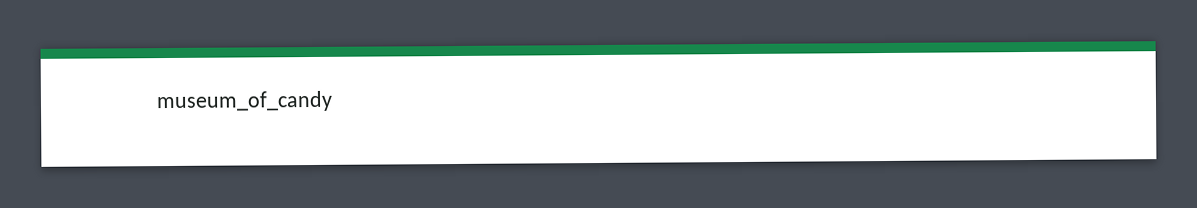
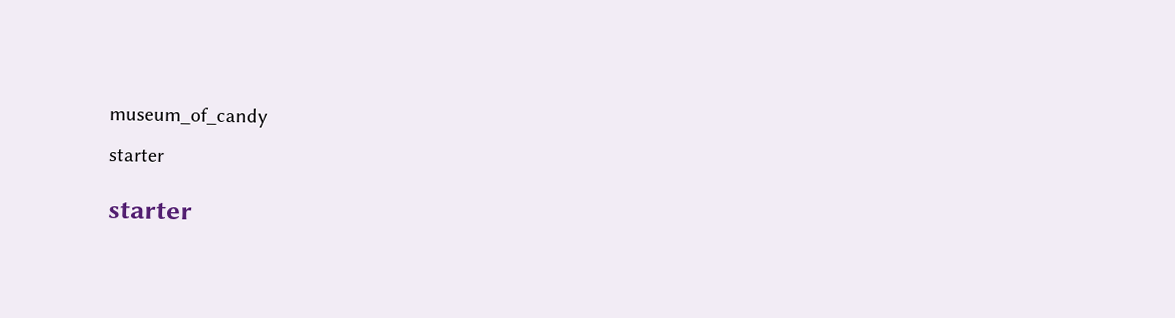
(333, 101) none -> [108,148,165,162] [107,201,193,220] // starter // starter

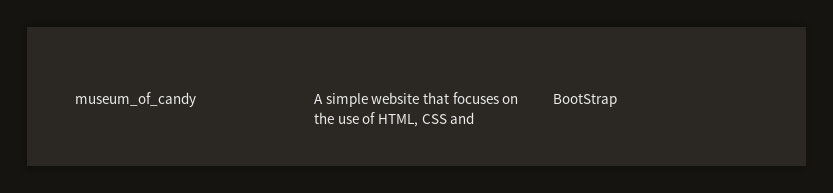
[108,148,165,162] [107,201,193,220] starter // starter -> [314,92,519,107] [314,112,475,127] [553,93,617,107] A simple website that focuses on the use of HTML, CSS and BootStrap

